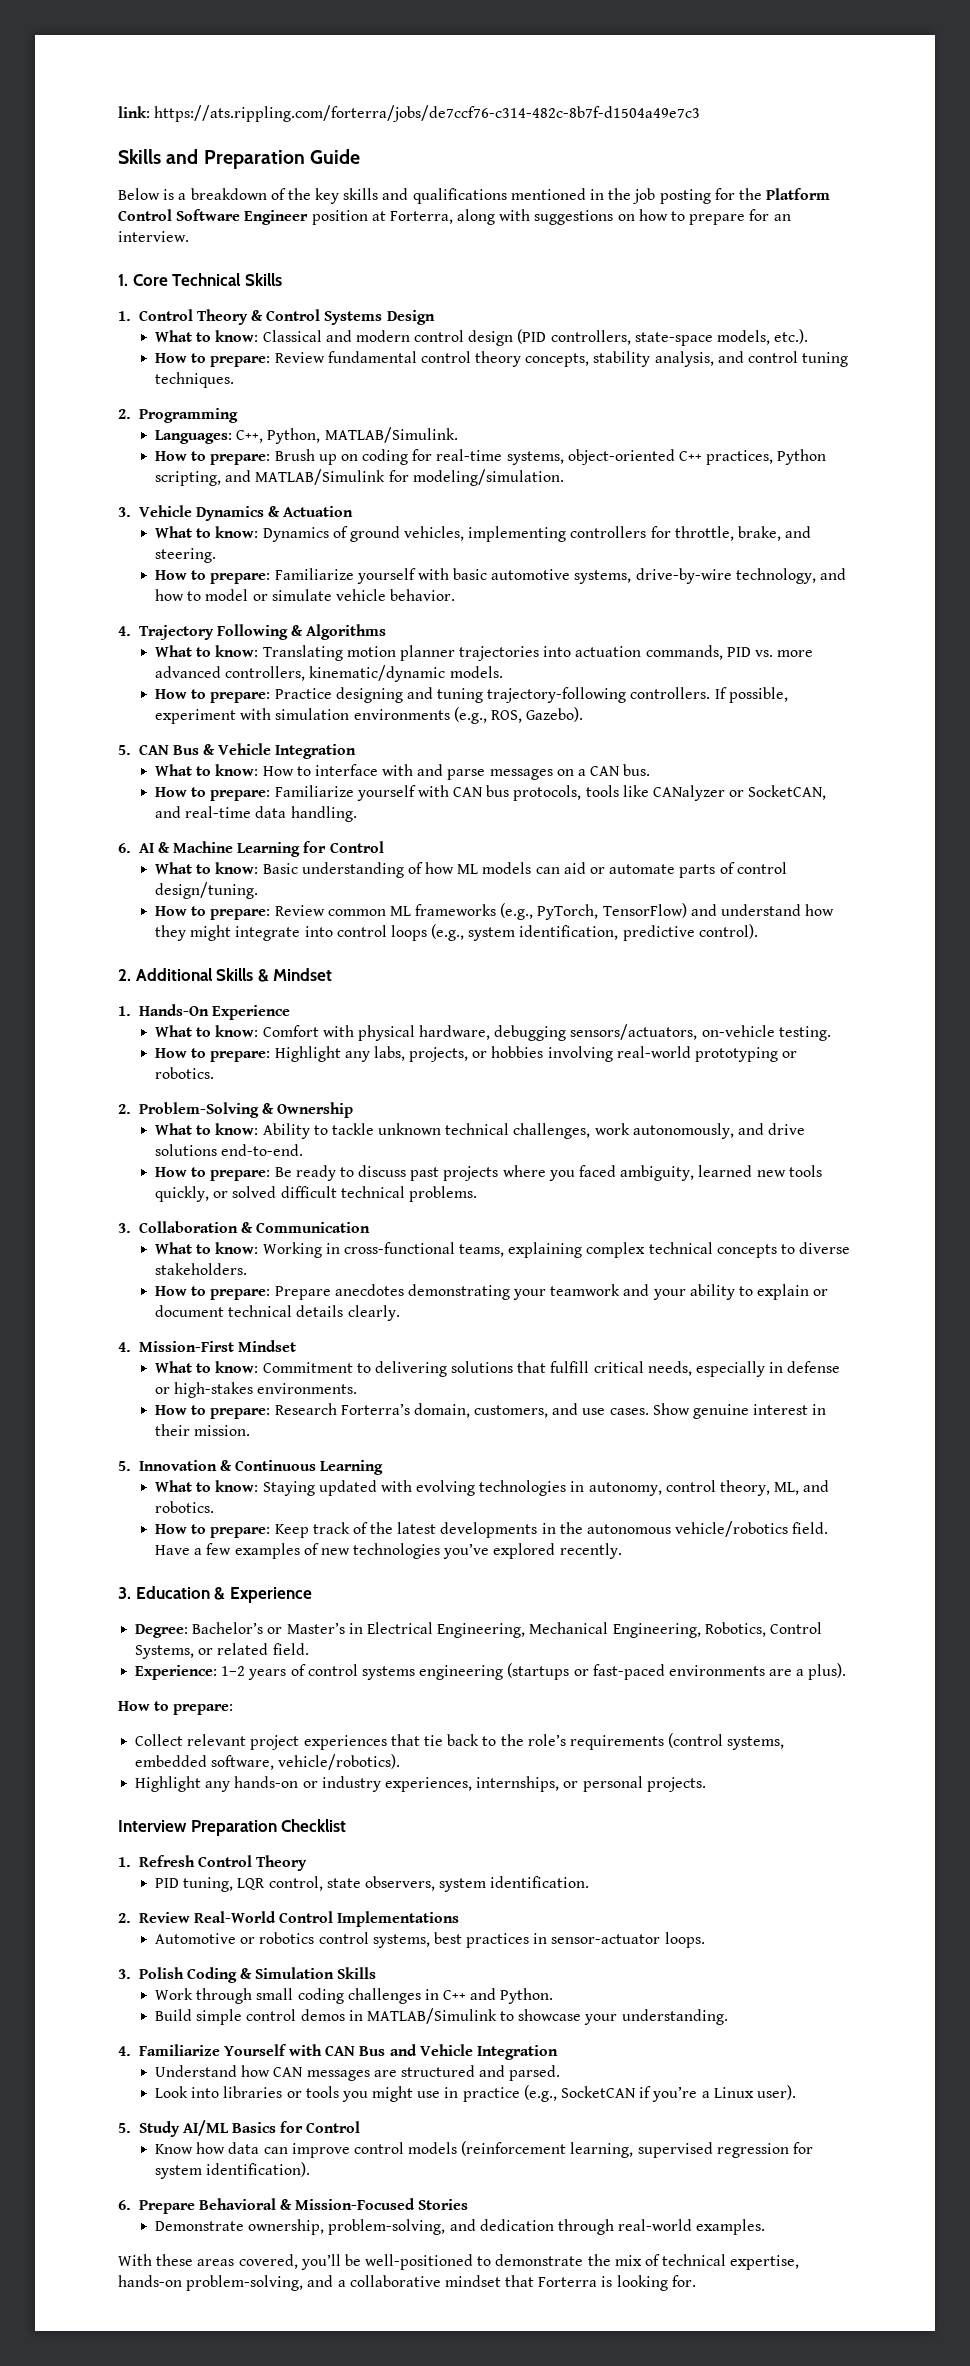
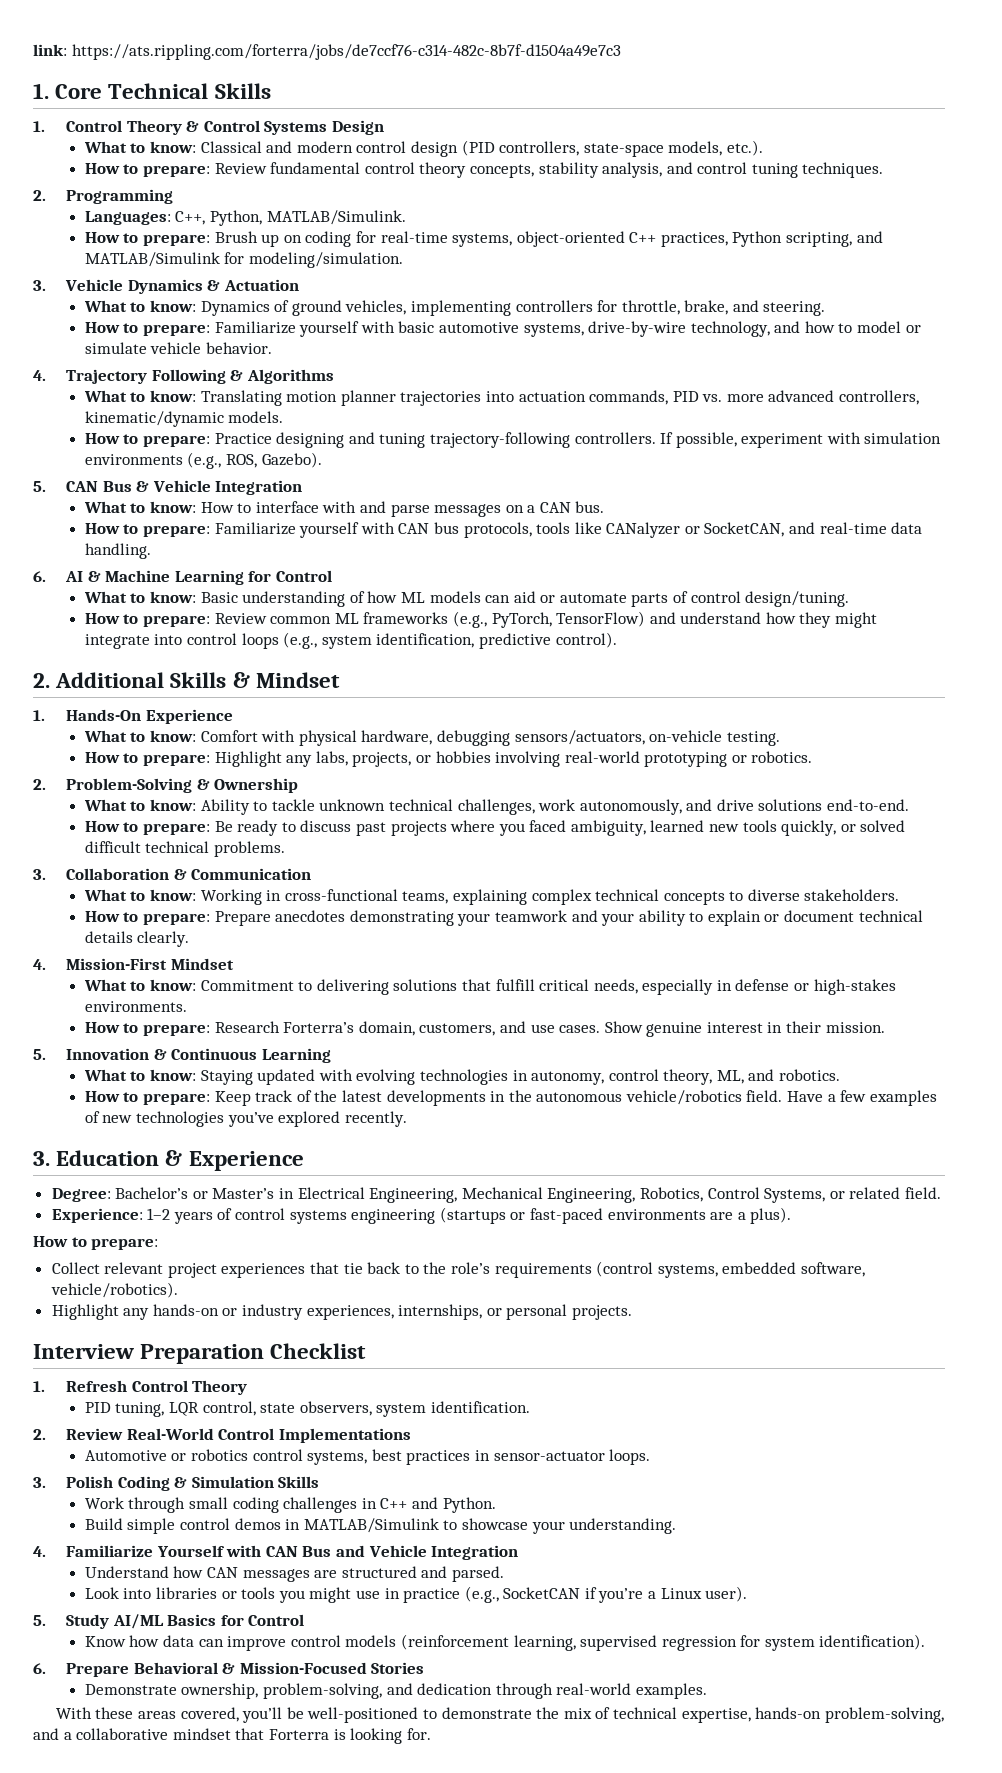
[118,149,360,169] [118,188,831,204] [118,209,791,225] [118,231,189,242] // Skills and Preparation Guide // Below is a breakdown of the key skills and qualifications mentioned in the job posting for the Platform Control Software Engineer position at Forterra, along with suggestions on how to prepare for an interview. -> (621, 52) none

